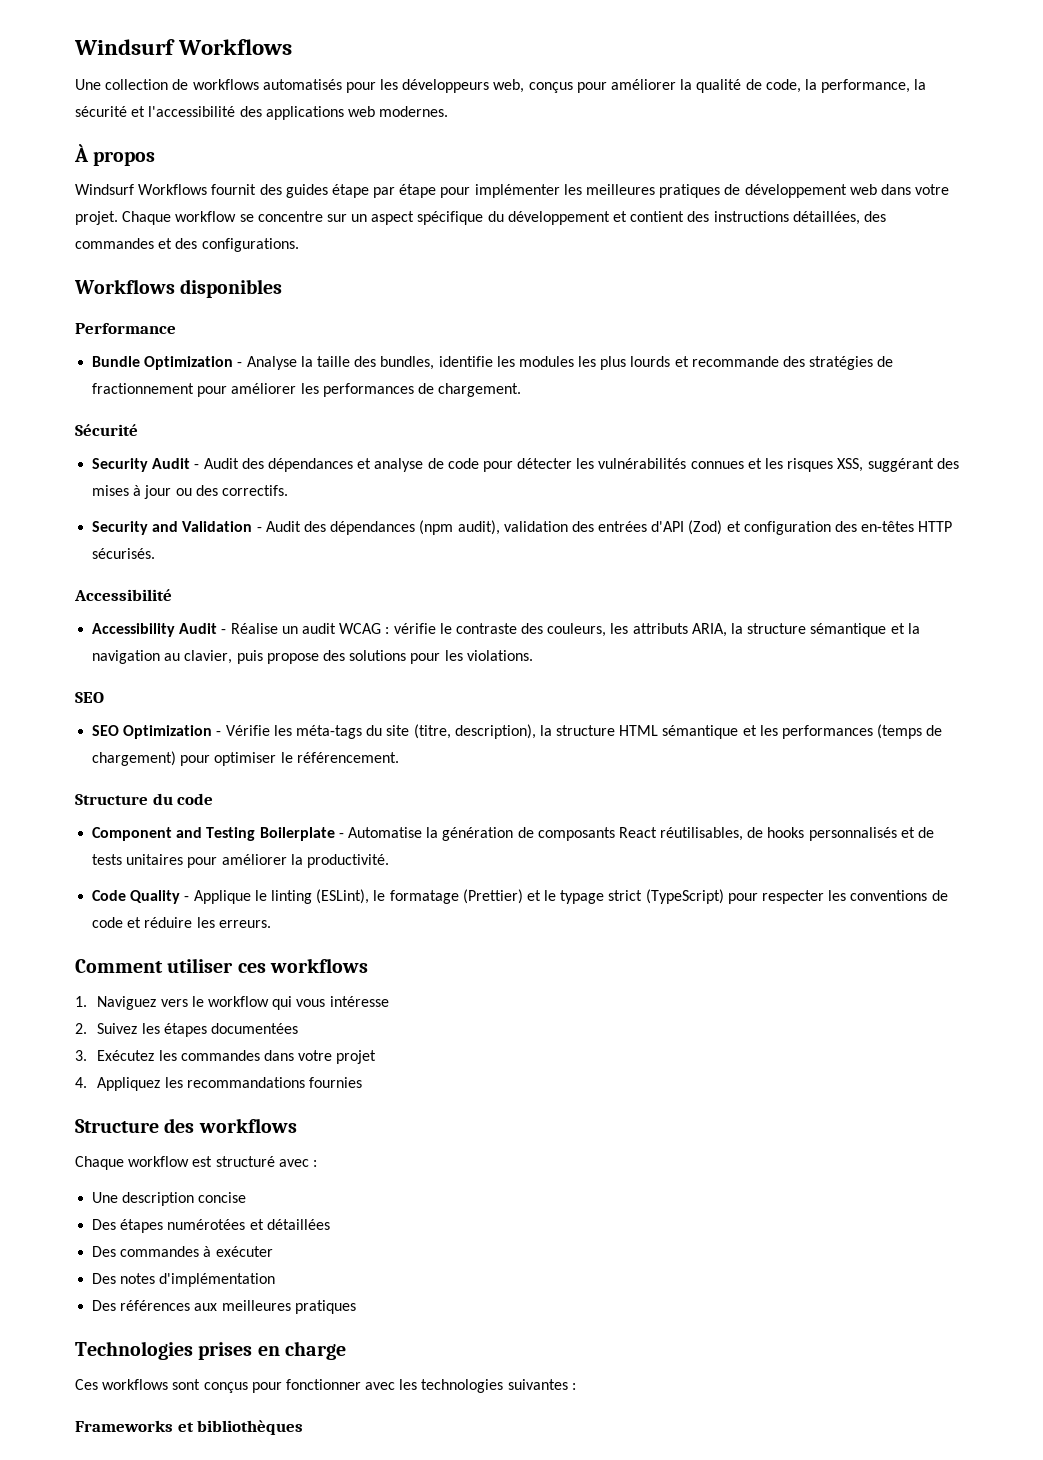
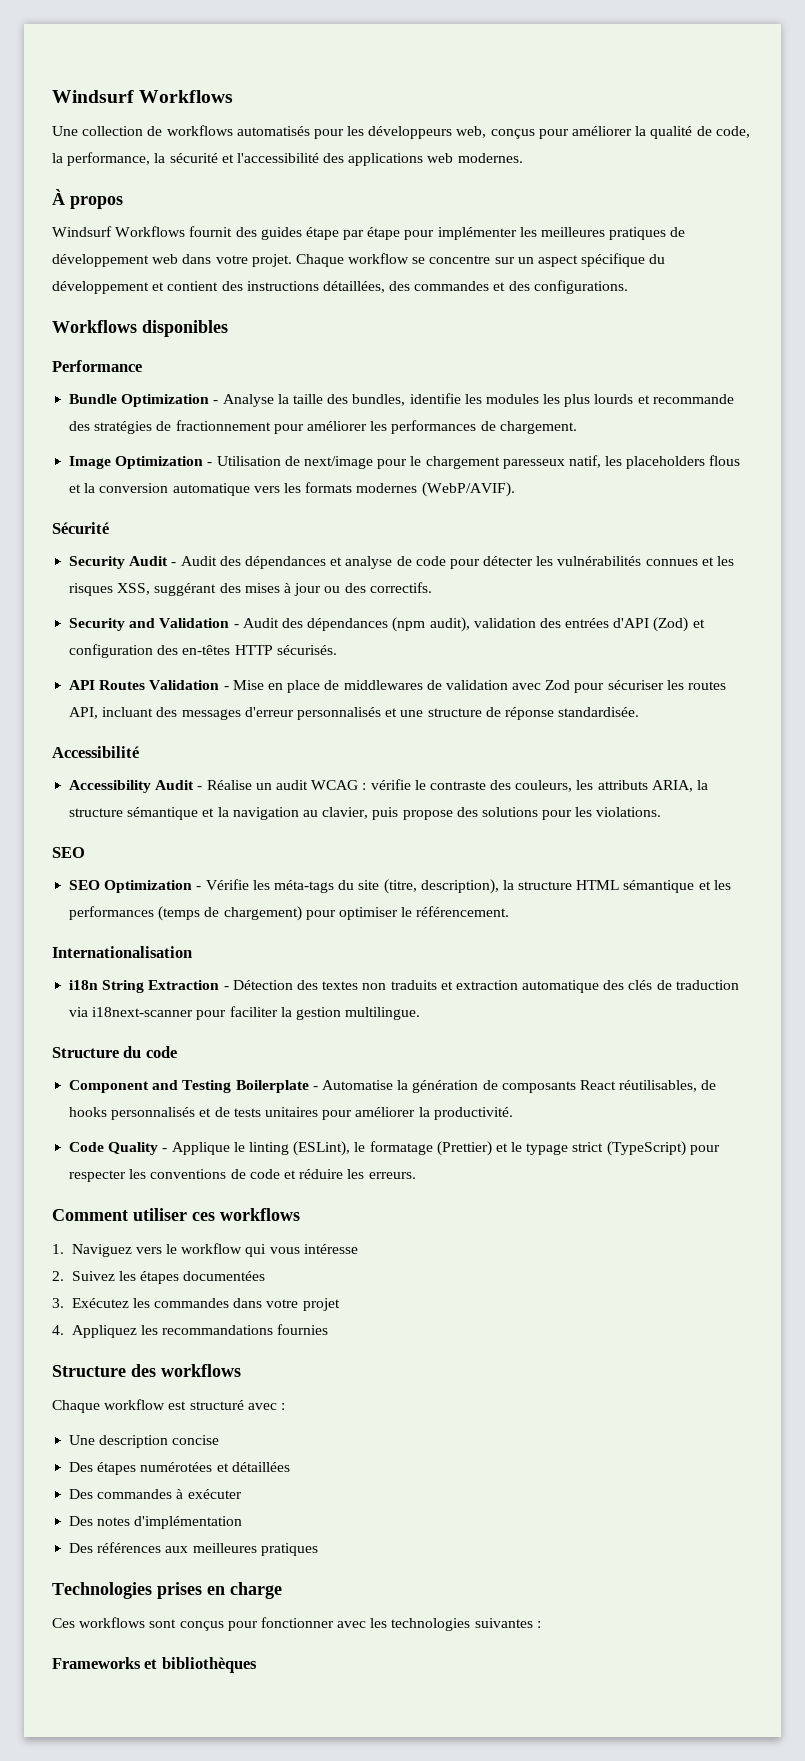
(522, 390) none -> [69,455,741,469] [69,482,515,497] // Image Optimization - Utilisation de next/image pour le chargement paresseux natif, les placeholders flous et la conversion automatique vers les formats modernes (WebP/AVIF).
(156, 553) none -> [69,680,727,693] [69,707,640,720] // API Routes Validation - Mise en place de middlewares de validation avec Zod pour sécuriser les routes API, incluant des messages d'erreur personnalisés et une structure de réponse standardisée.
(399, 757) none -> [52,946,192,958] [69,980,739,993] [69,1006,421,1020] // Internationalisation // i18n String Extraction - Détection des textes non traduits et extraction automatique des clés de traduction via i18next-scanner pour faciliter la gestion multilingue.

